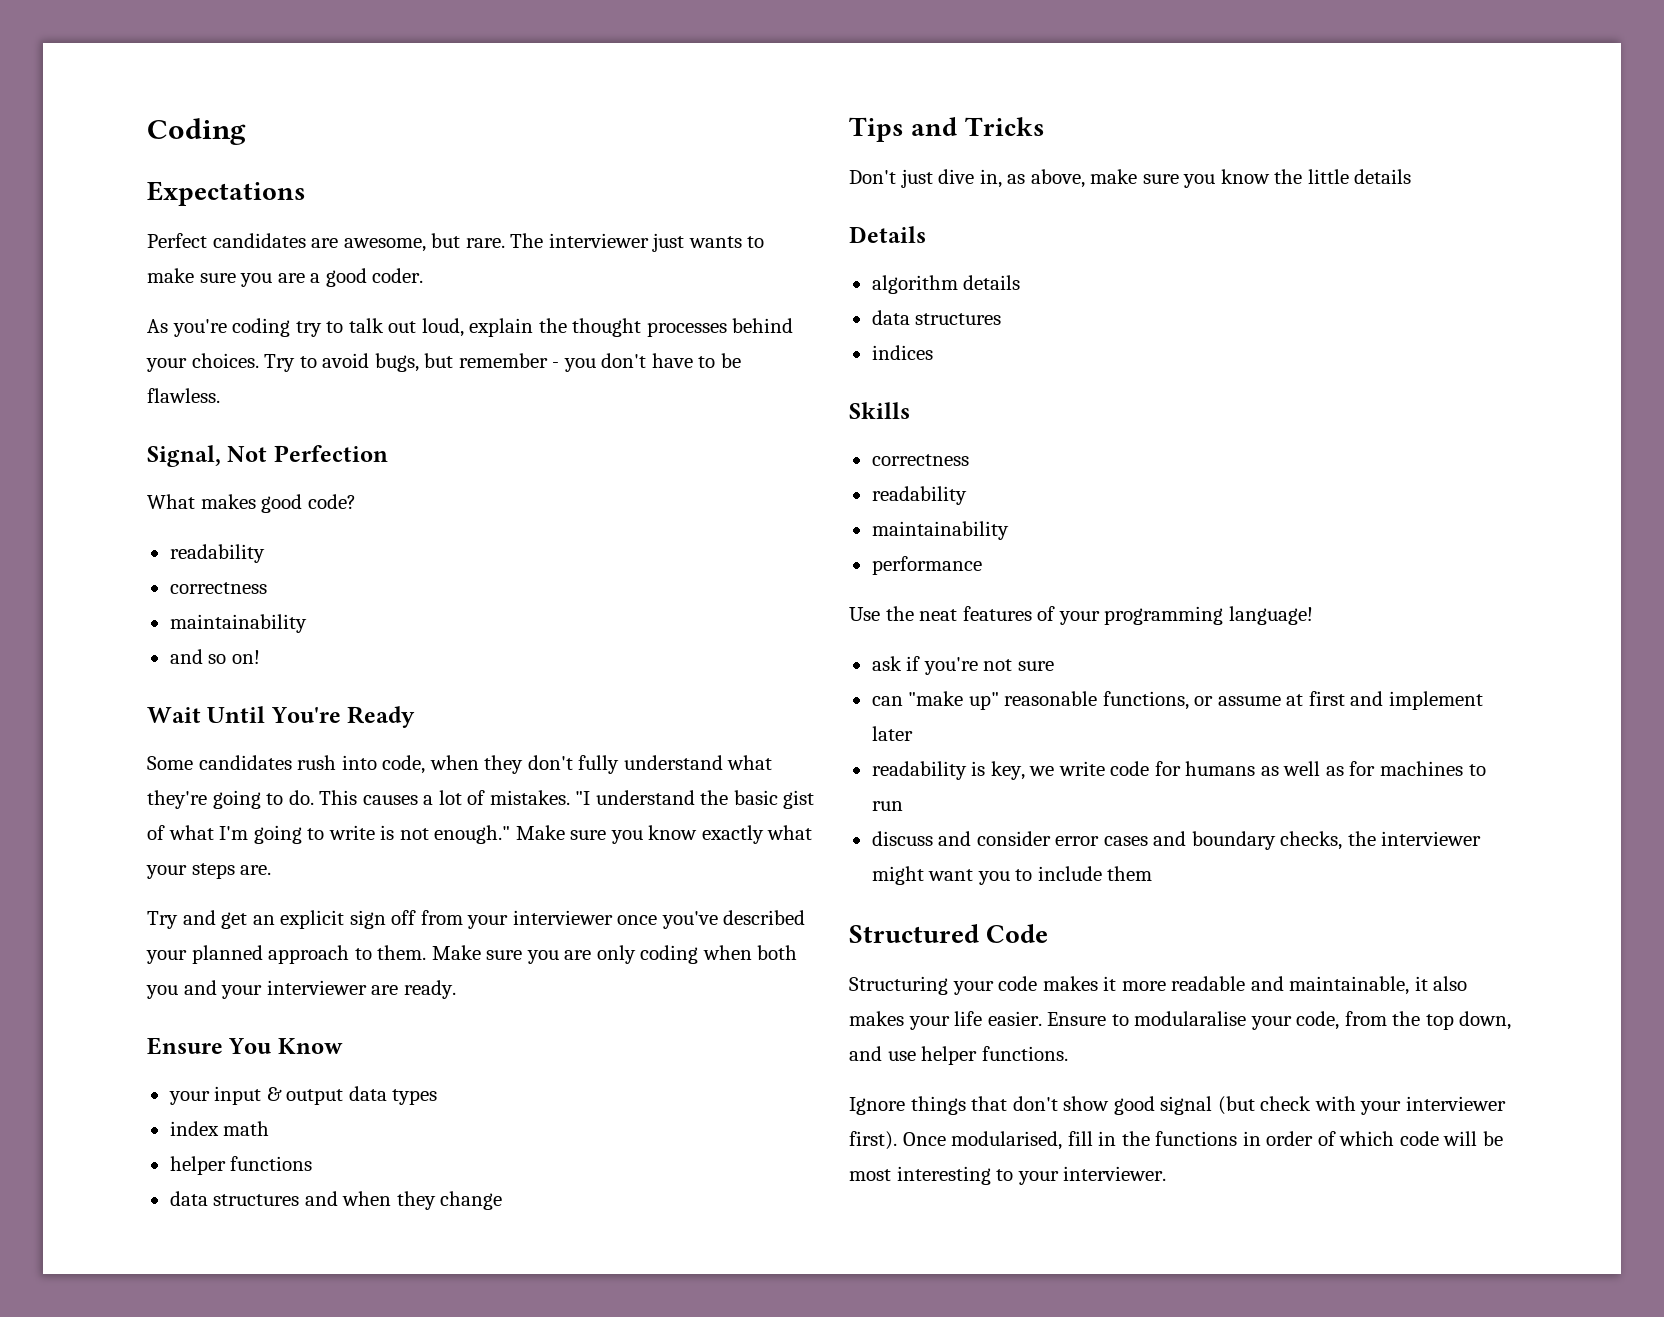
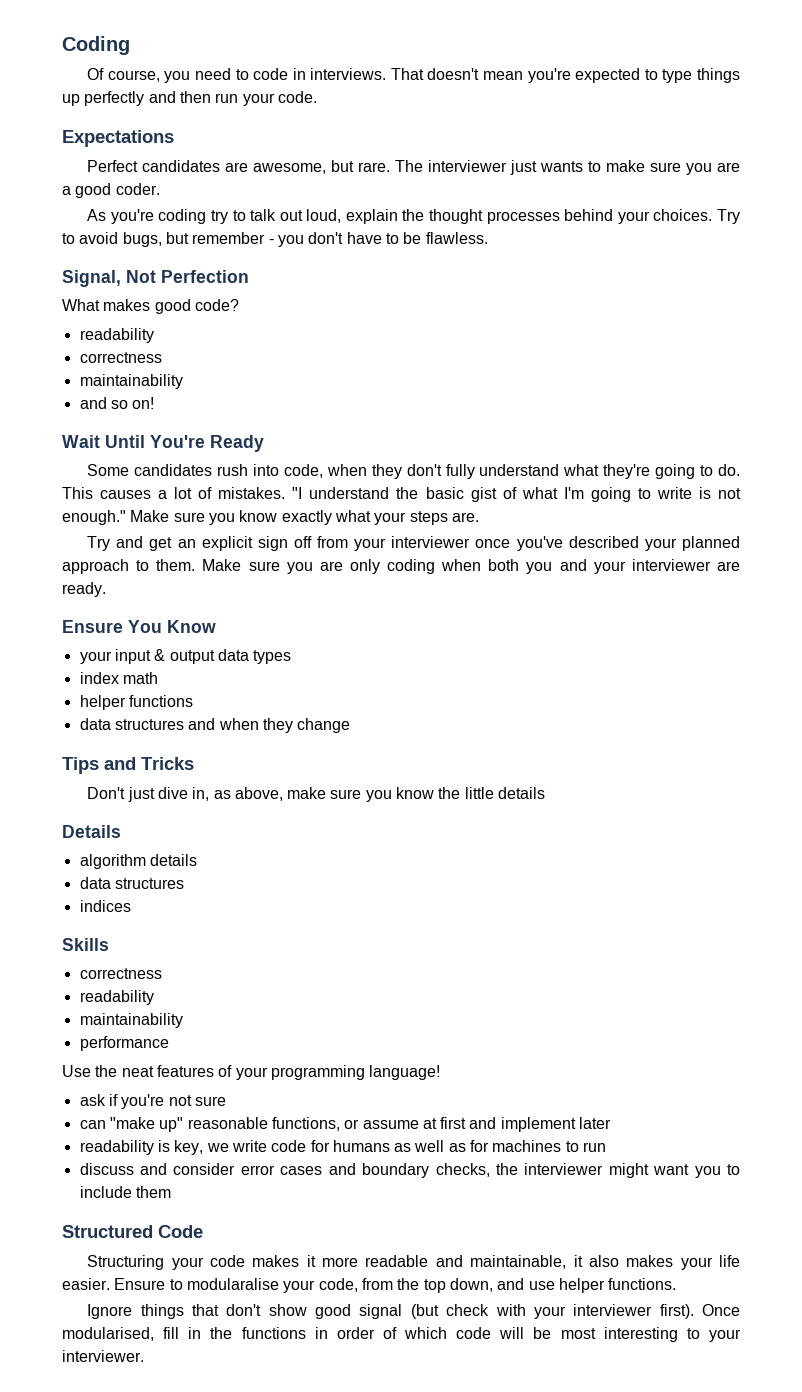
(246, 131) none -> [87,68,740,83] [62,91,317,106] // Of course, you need to code in interviews. That doesn't mean you're expected to type things up perfectly and then run your code.

